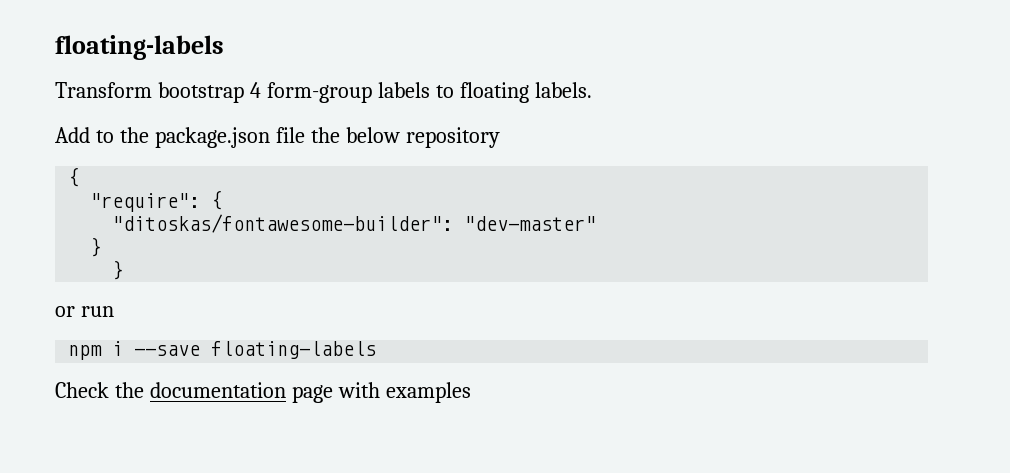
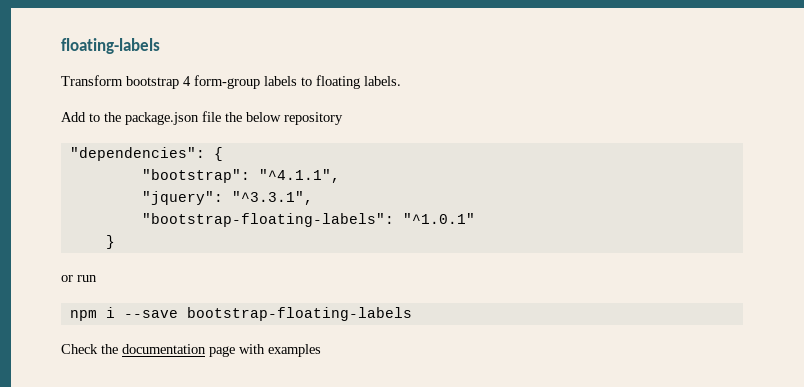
[68,167,80,187] [90,190,223,212] [112,214,597,233] [90,237,102,257] { // "require": { // "ditoskas/fontawesome-builder": "dev-master" // } -> [69,147,223,161] [141,169,340,183] [141,191,313,205] [141,213,475,227] "dependencies": { // "bootstrap": "^4.1.1", // "jquery": "^3.3.1", // "bootstrap-floating-labels": "^1.0.1"
[211,341,377,359] floating-labels -> [186,307,412,321] bootstrap-floating-labels

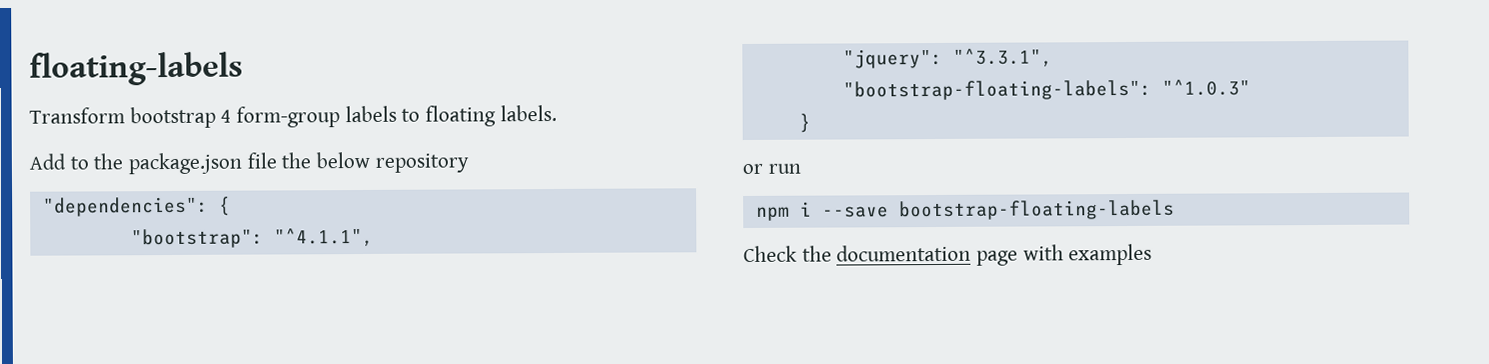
[402,213,475,224] "^1.0.1" -> [1161,79,1251,96] "^1.0.3"

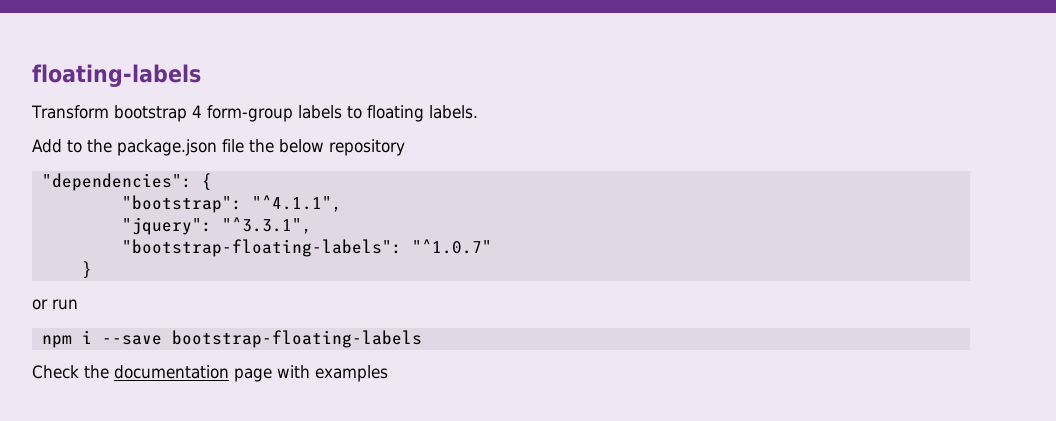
[1161,79,1251,96] "^1.0.3" -> [411,239,492,254] "^1.0.7"

